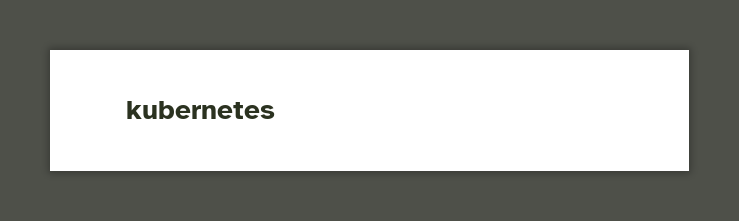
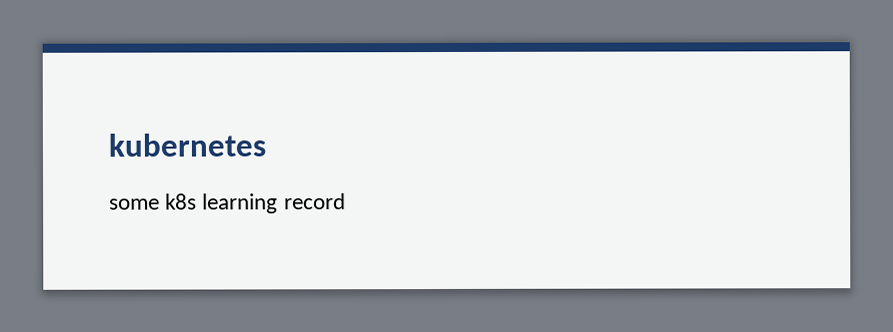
(275, 110) none -> [109,193,346,214] // some k8s learning record

